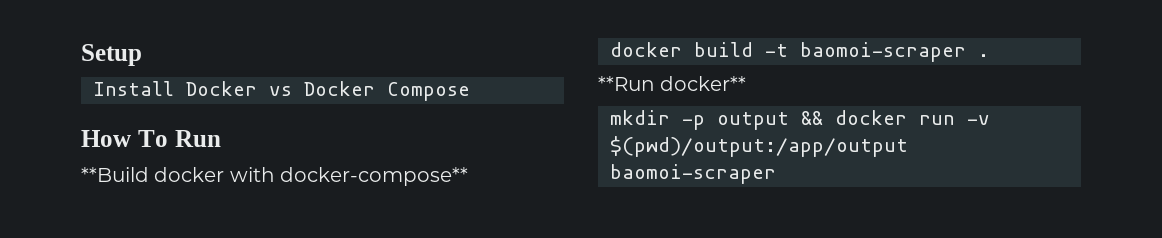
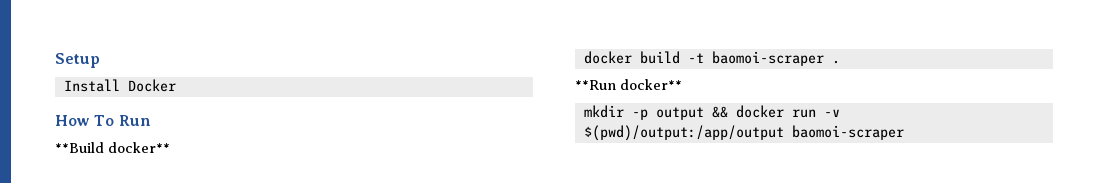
[269,81,470,101] vs Docker Compose -> (176, 85) none
[154,167,469,186] docker with docker-compose** -> [108,142,170,153] docker**

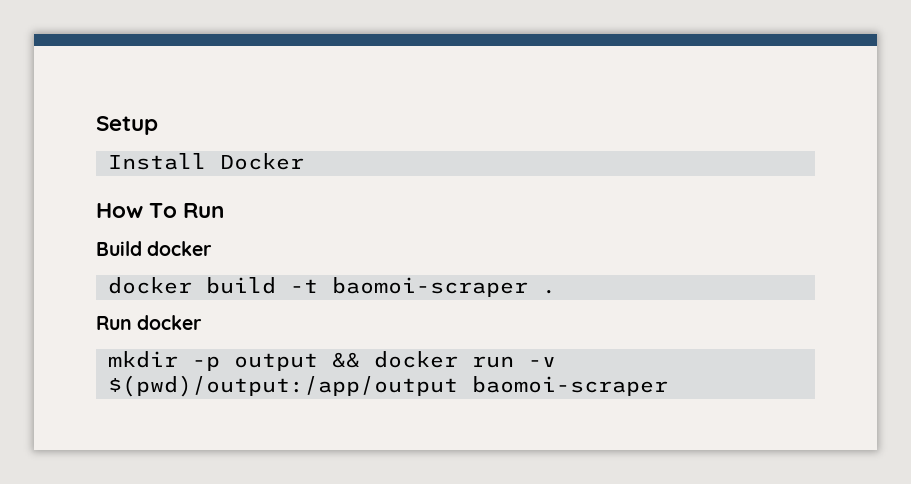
[55,142,170,153] **Build docker** -> [96,241,213,256] Build docker
[575,79,682,90] **Run docker** -> [96,315,203,330] Run docker

